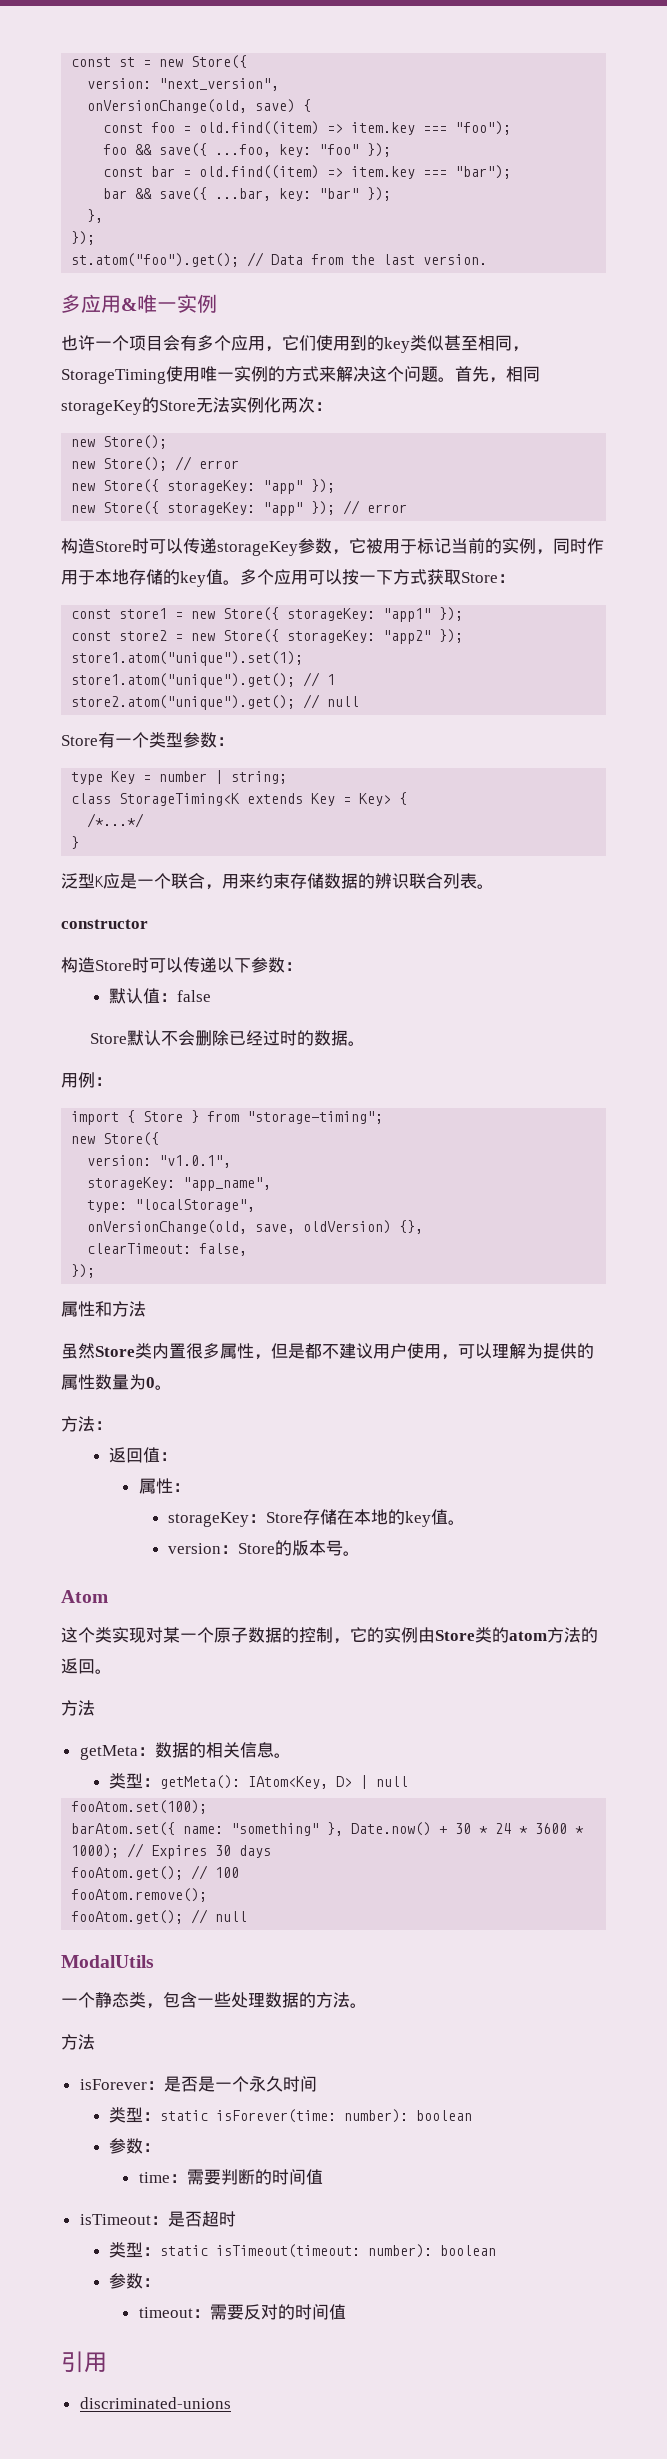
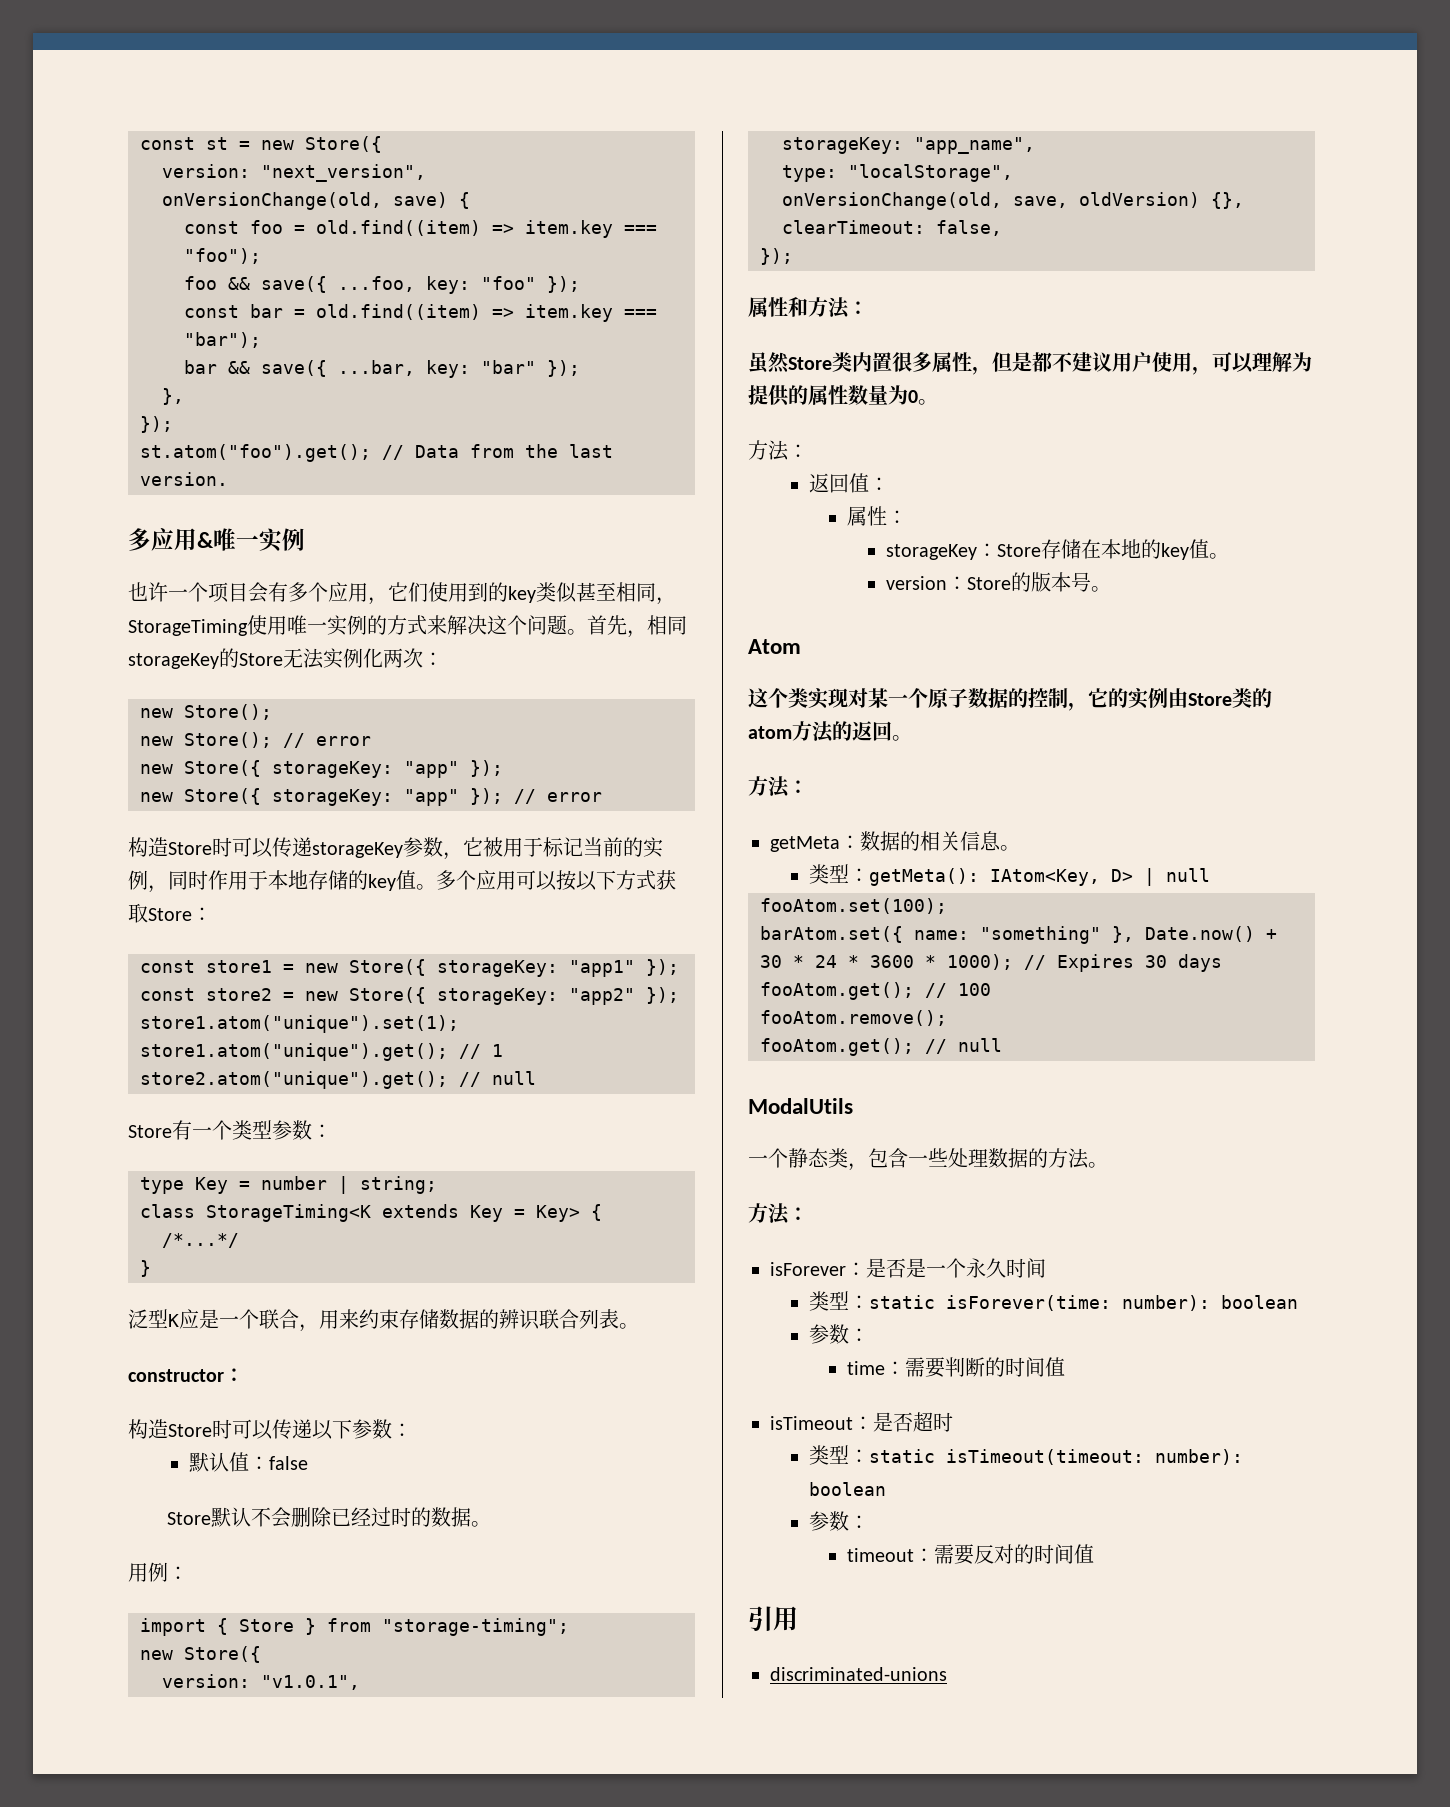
[359,575,376,583] 一 -> [576,871,597,891] 以
(148, 924) none -> [224,1368,244,1382] ：
(146, 1309) none -> [848,301,868,315] ：
(95, 1708) none -> [788,780,808,794] ：
(95, 2042) none -> [788,1207,808,1221] ：

